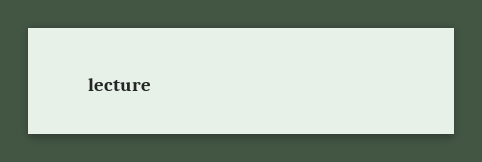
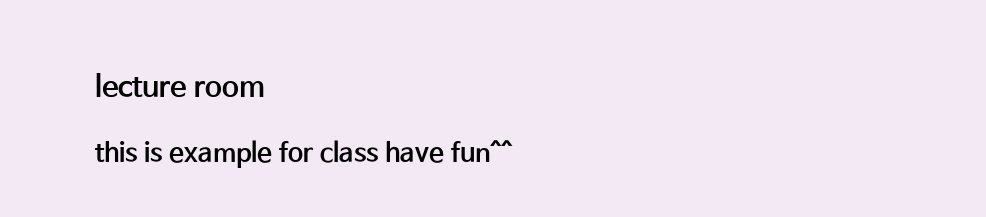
(151, 84) none -> [193,80,265,97] [95,140,514,168] room // this is example for class have fun^^

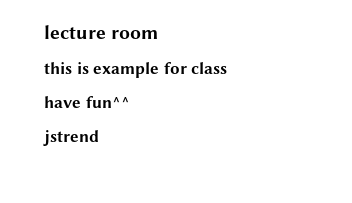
(379, 151) none -> (228, 68) //
(514, 151) none -> [43,130,99,146] // jstrend

